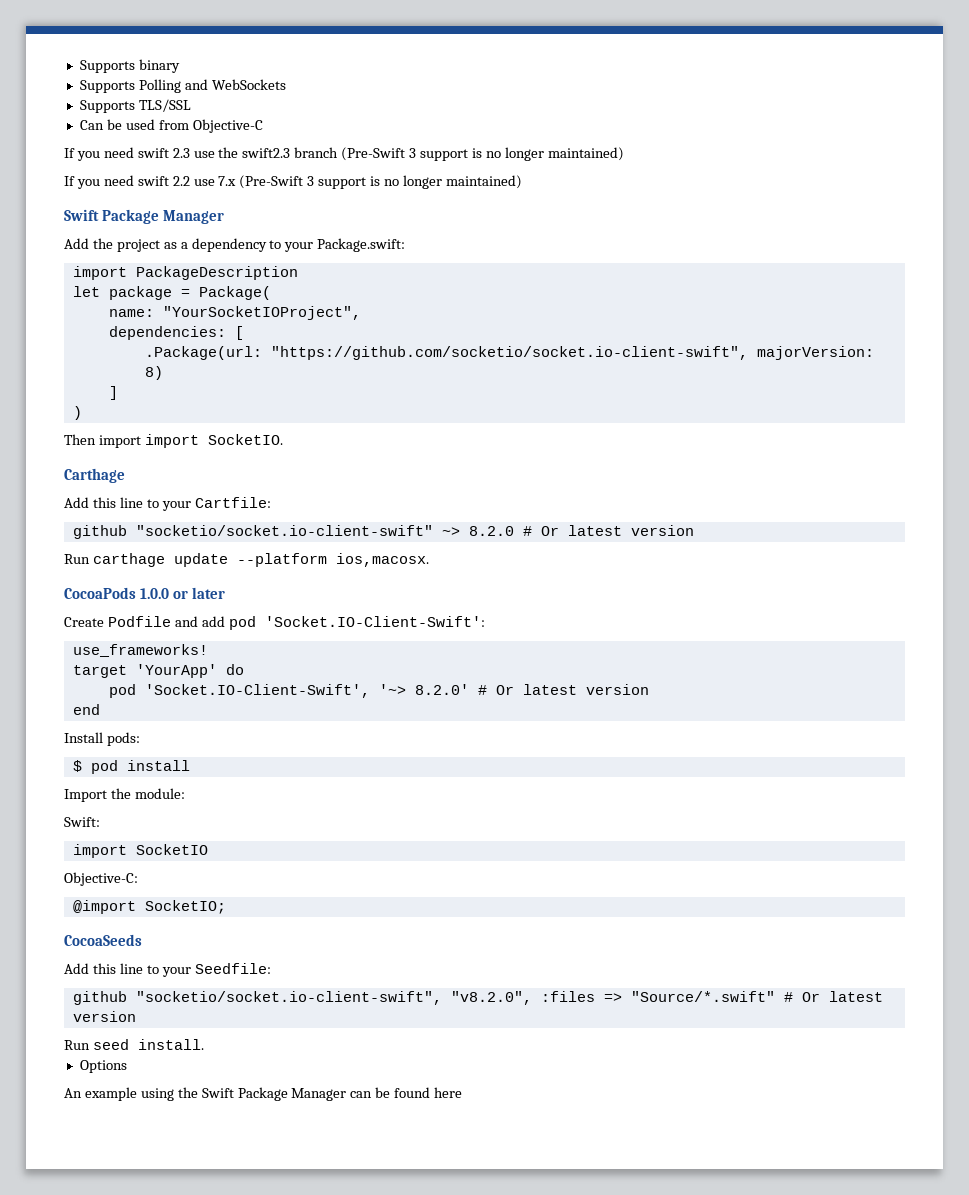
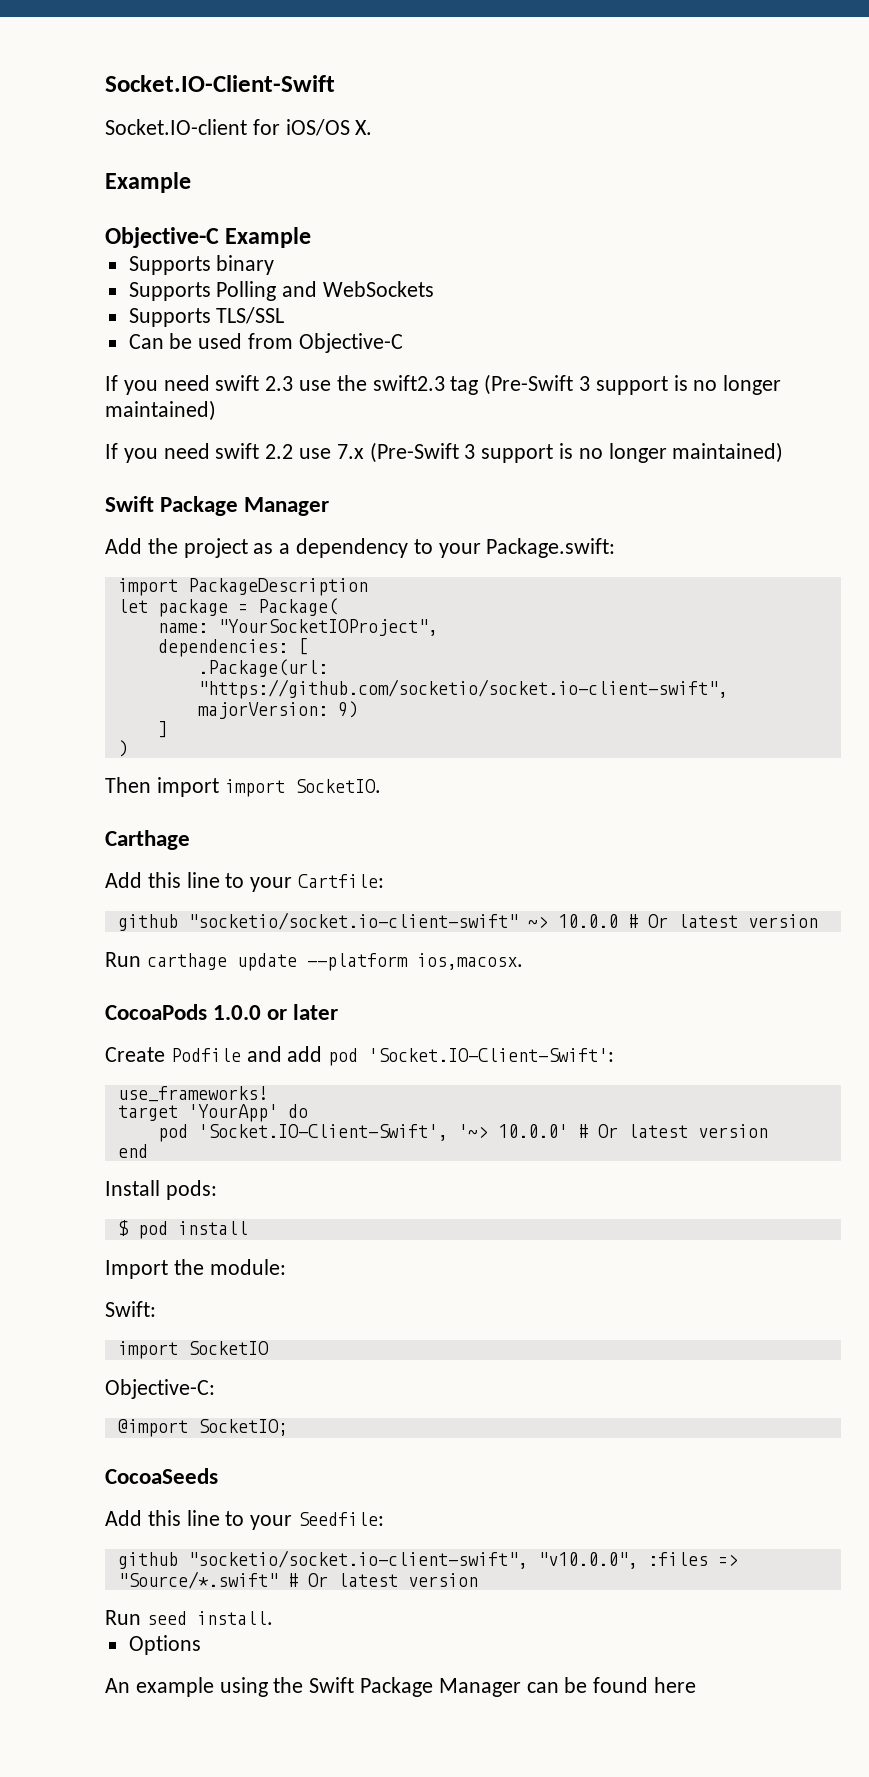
(79, 66) none -> [105,75,335,92] [105,119,373,136] [105,172,191,193] [105,227,312,248] Socket.IO-Client-Swift // Socket.IO-client for iOS/OS X. // Example // Objective-C Example //
[294,147,339,158] branch -> [450,376,479,395] tag
[144,366,163,380] 8) -> [337,701,358,718] 9)
[468,526,514,536] 8.2.0 -> [557,914,618,928] 10.0.0
[414,684,469,695] 8.2.0' -> [497,1124,568,1138] 10.0.0'
[450,991,532,1005] "v8.2.0", -> [537,1552,638,1569] "v10.0.0",

